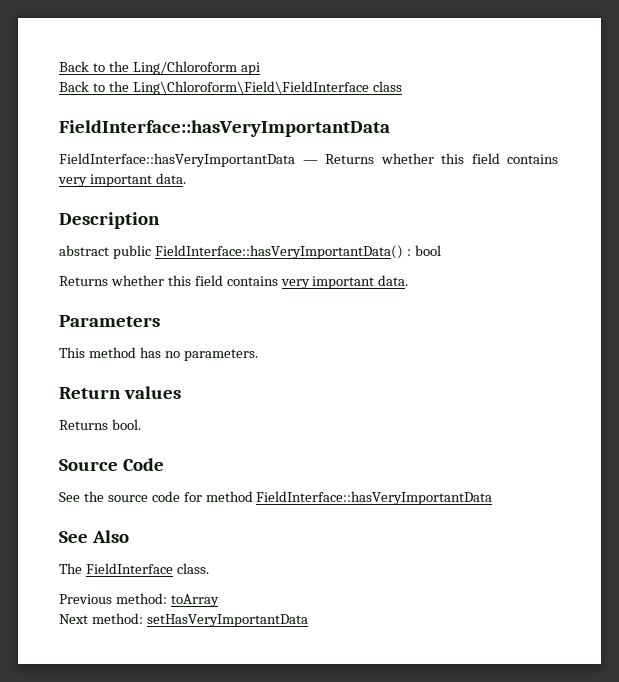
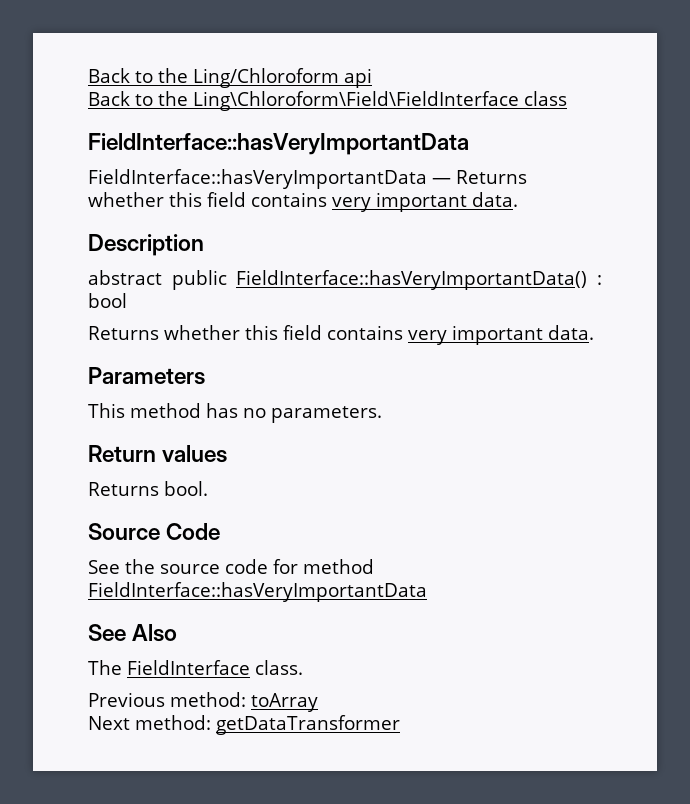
[146,614,308,627] setHasVeryImportantData -> [216,715,400,735] getDataTransformer

